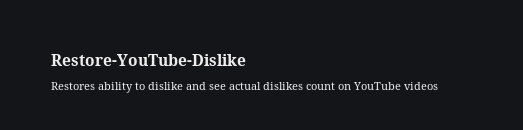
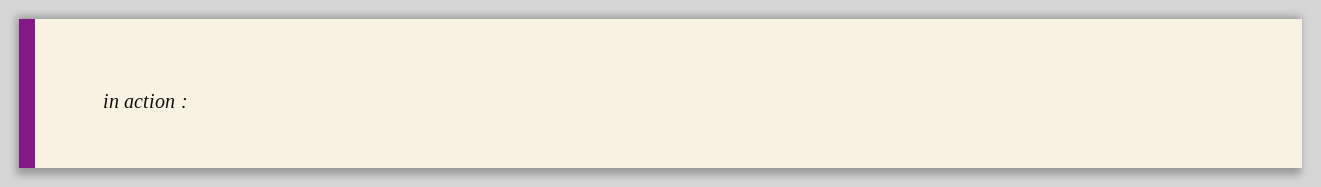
[51,54,246,66] [51,82,438,93] Restore-YouTube-Dislike // Restores ability to dislike and see actual dislikes count on YouTube videos -> [103,94,188,108] in action :

